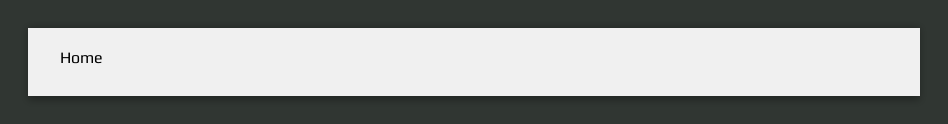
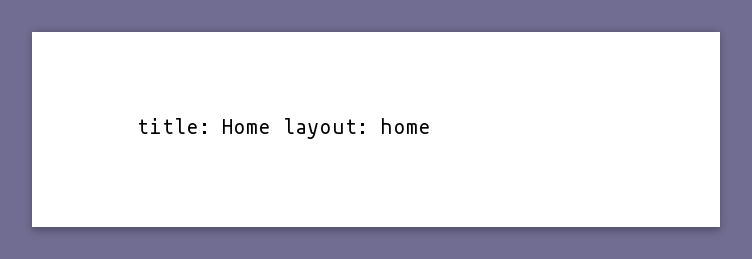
[60,52,103,64] Home -> [137,118,431,139] title: Home layout: home

